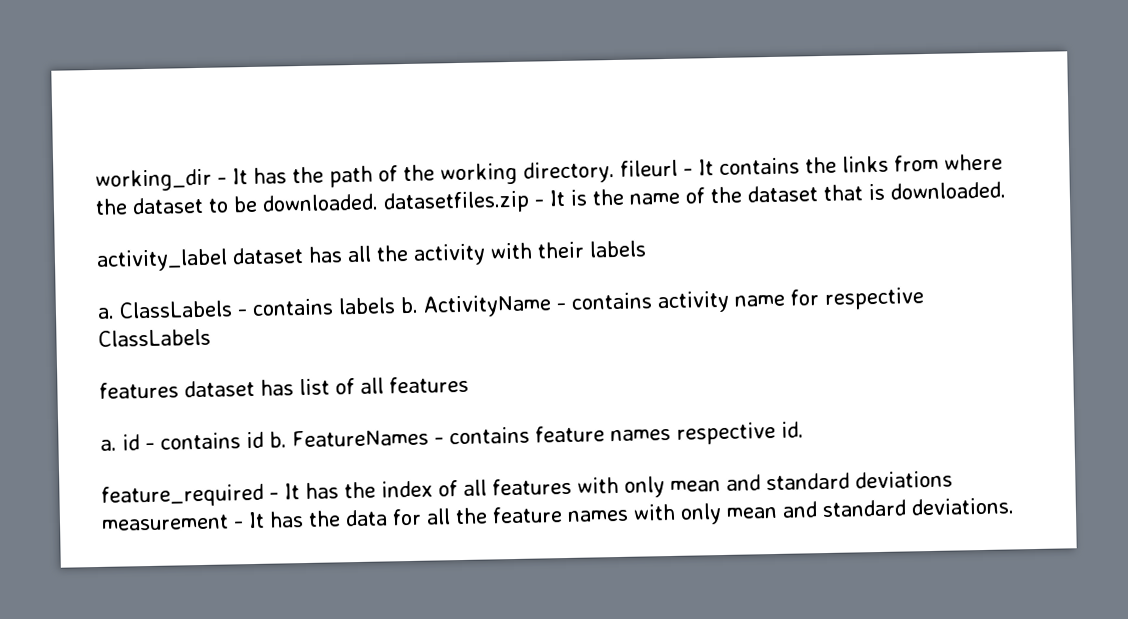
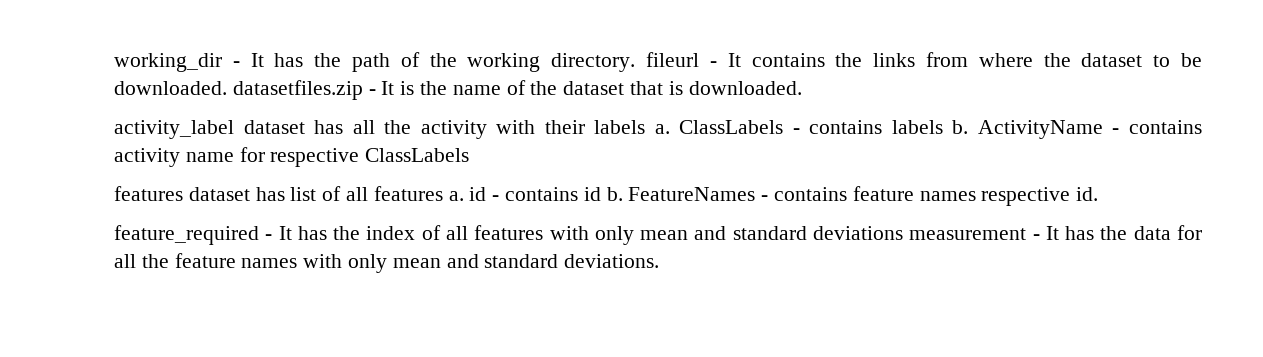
(646, 249) // -> (646, 127) none
(469, 384) // -> (443, 193) none

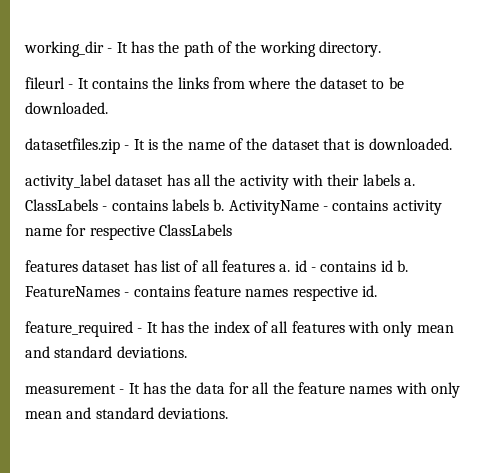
(636, 62) none -> (381, 49) //
(227, 88) none -> (108, 108) //
[813,226,904,240] deviations -> [116,346,187,358] deviations. //

